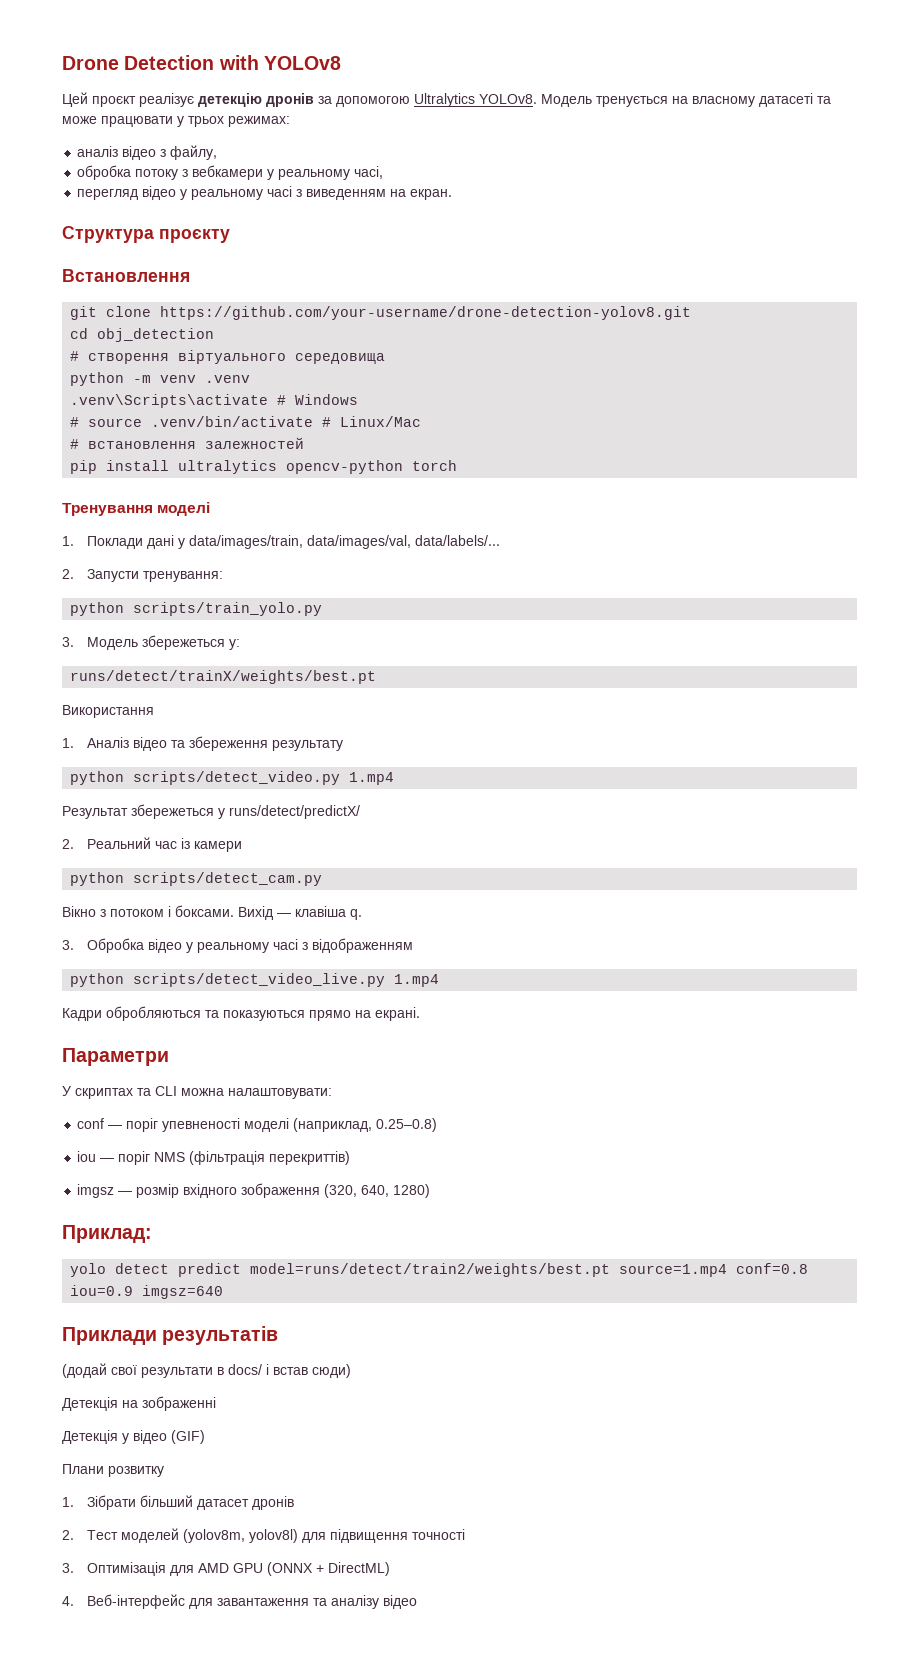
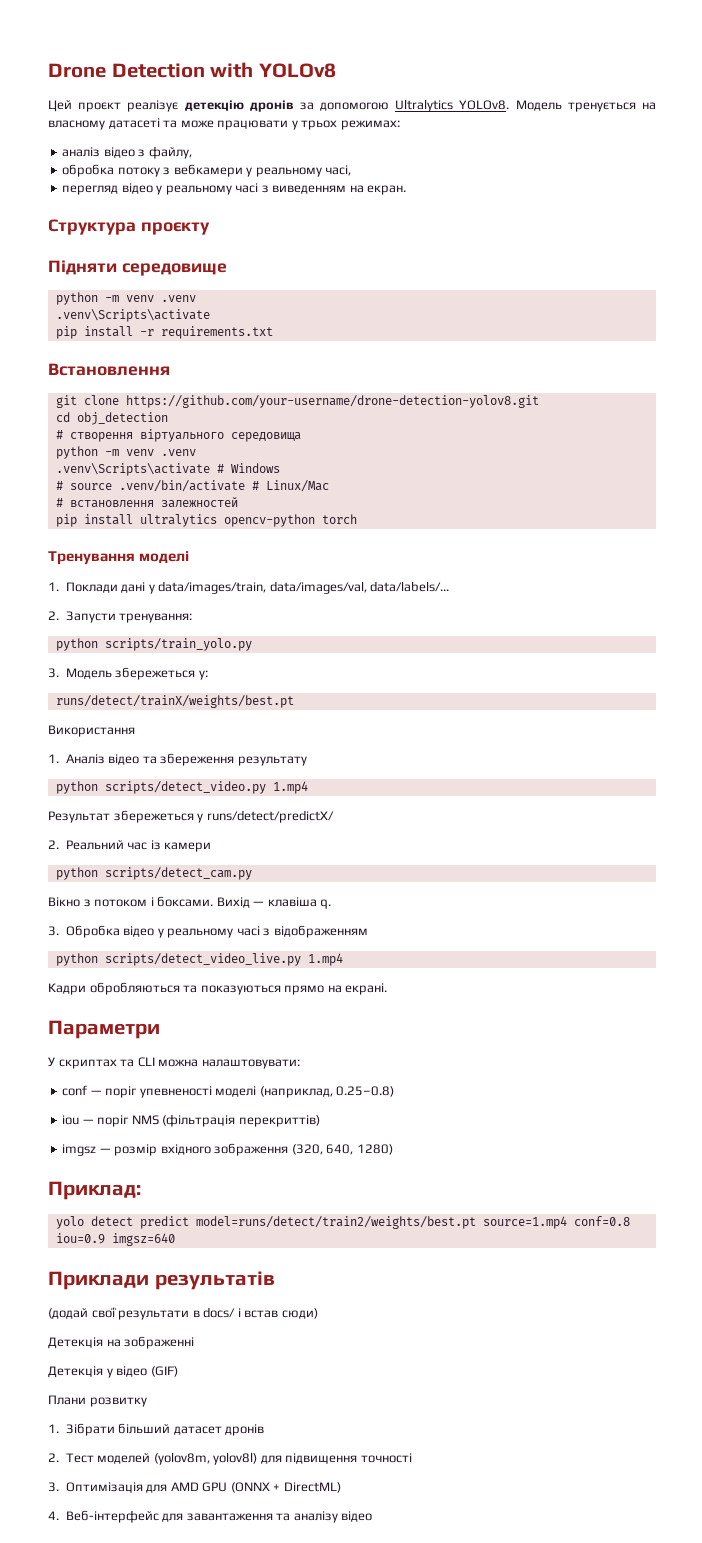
(230, 236) none -> [48,260,227,276] [55,292,196,305] [55,309,210,322] [55,326,273,339] // Підняти середовище // python -m venv .venv // .venv\Scripts\activate // pip install -r requirements.txt

